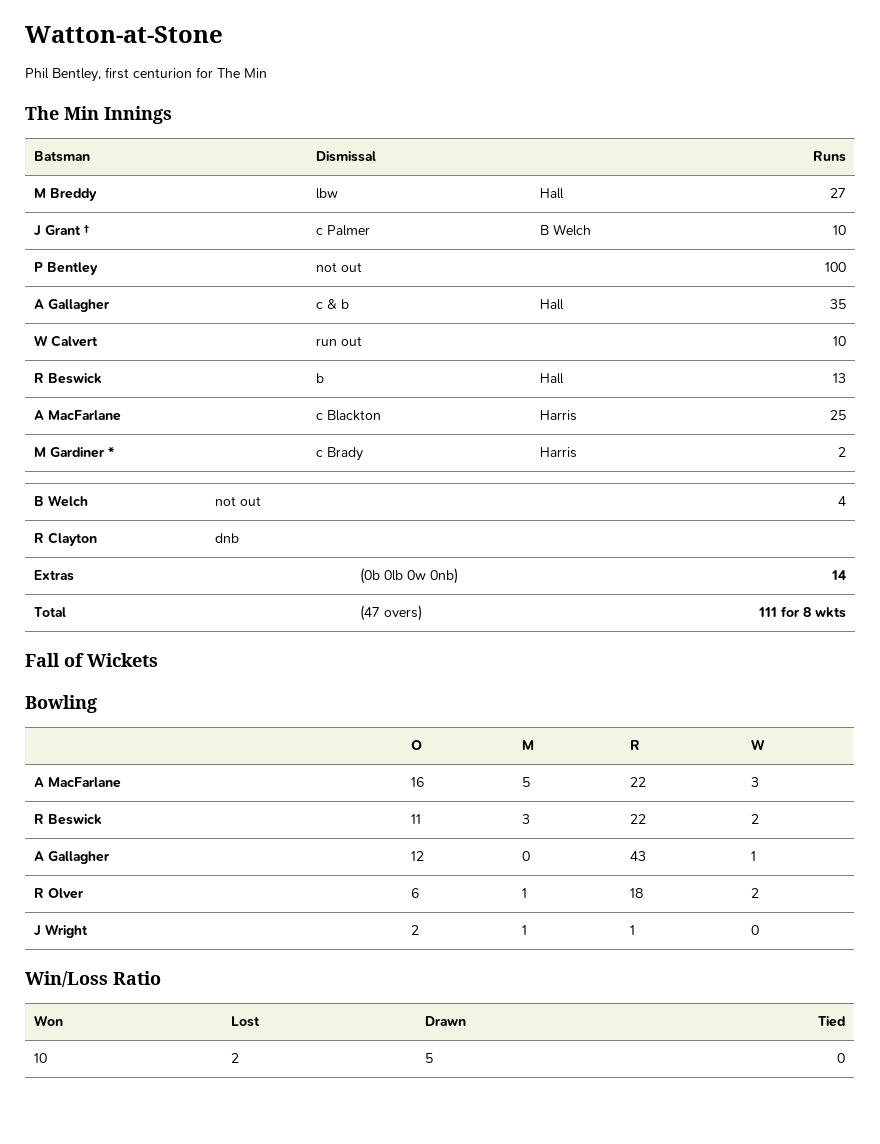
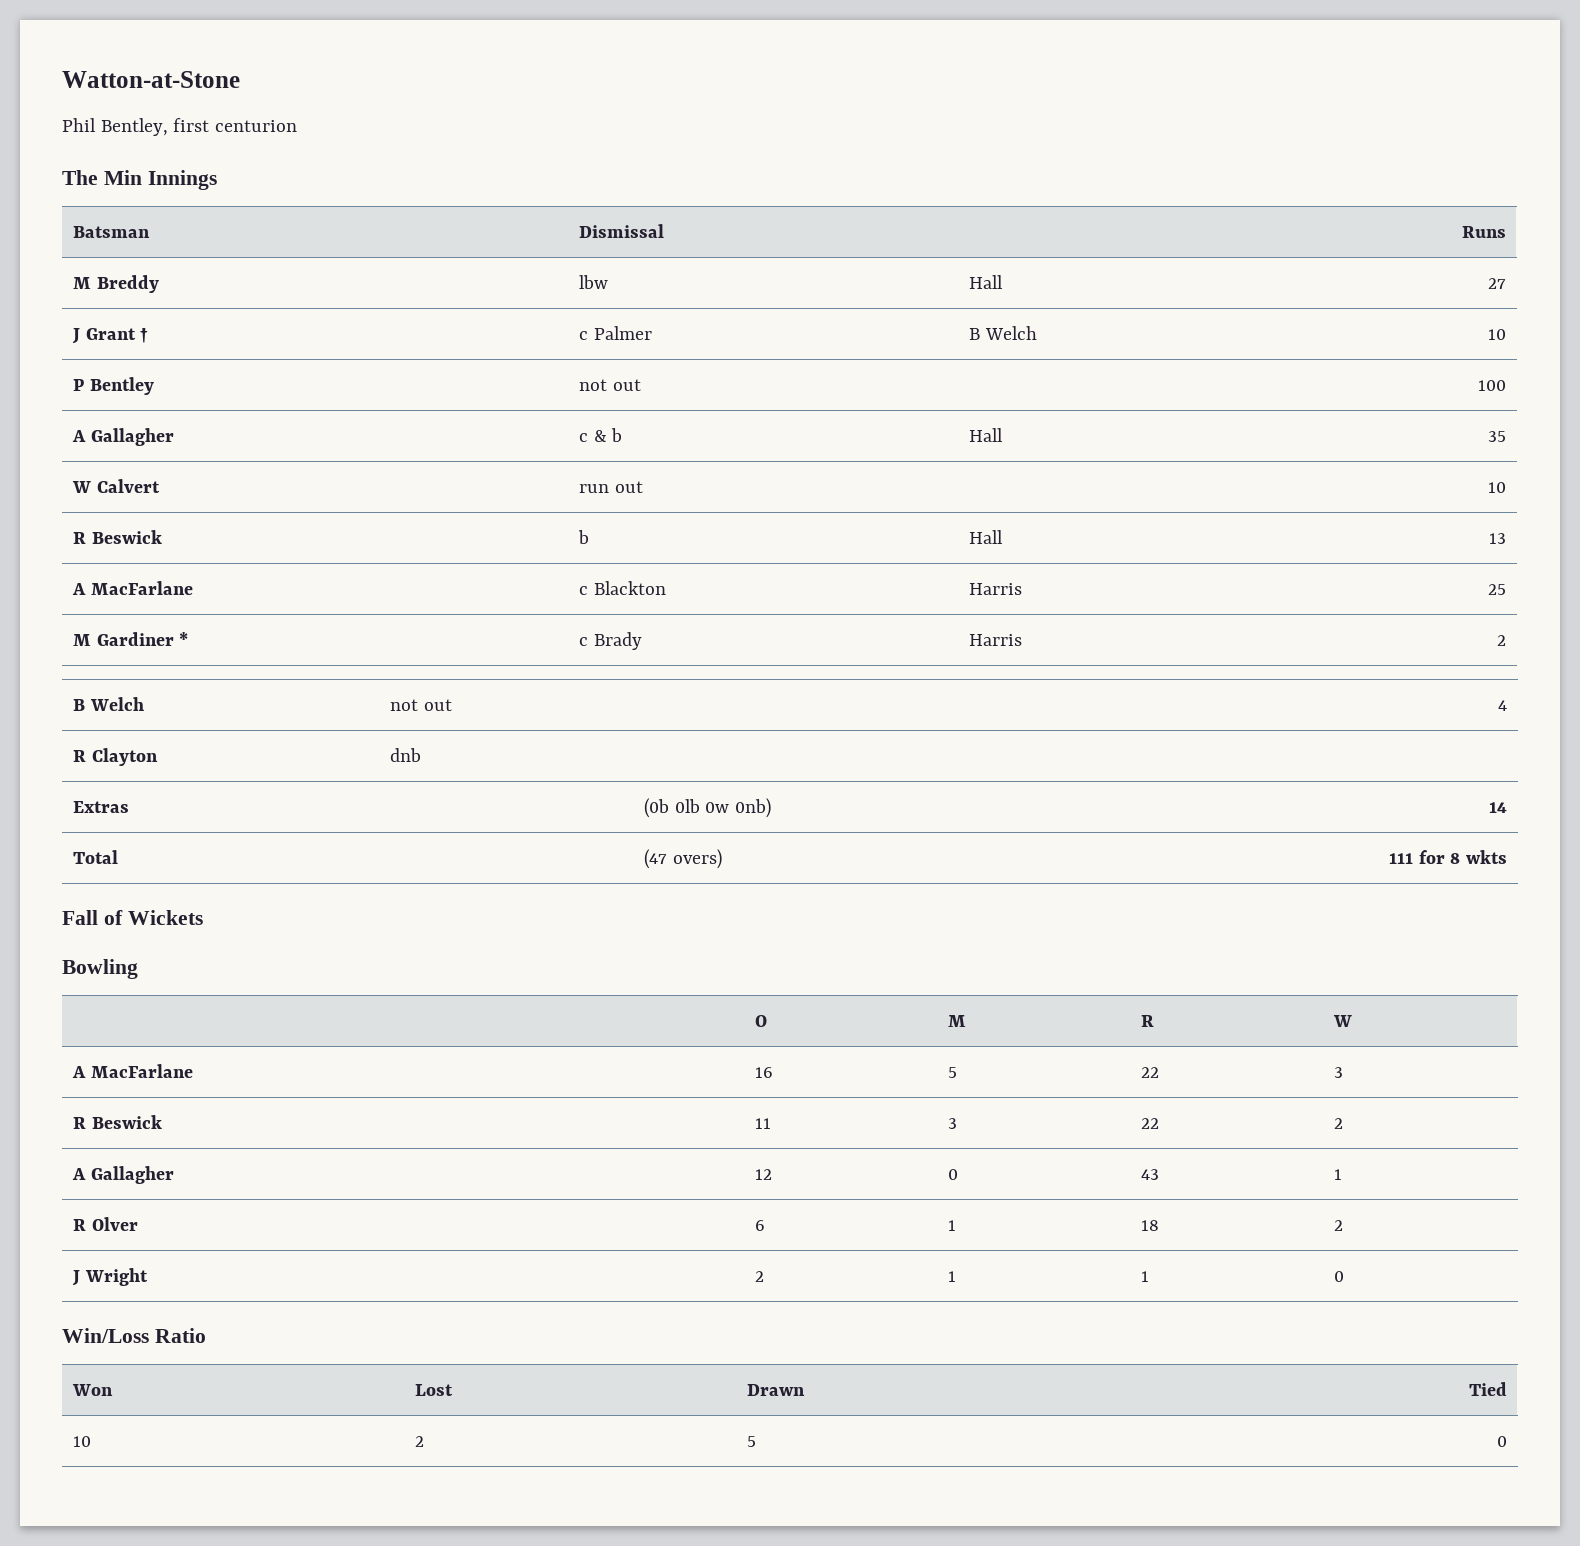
[196,67,267,78] for The Min -> (298, 126) none

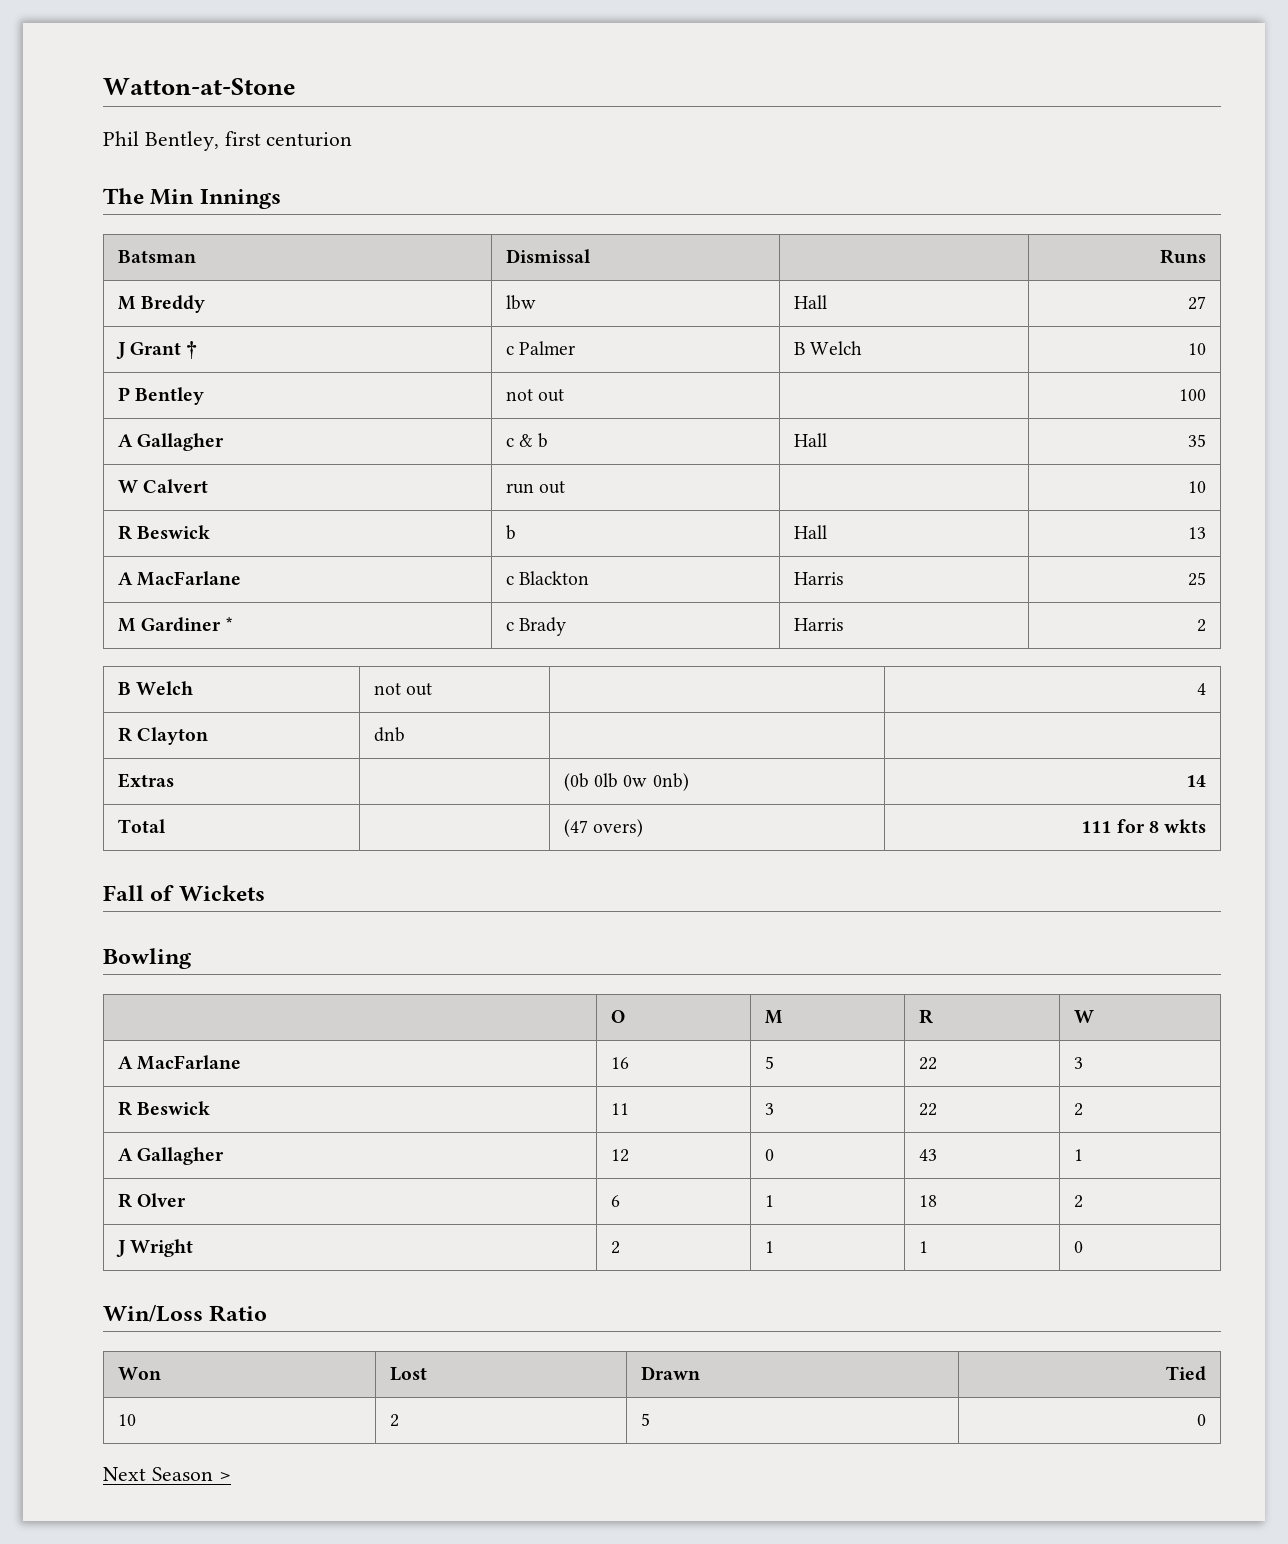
(1508, 1441) none -> [103,1467,231,1481] // Next Season >

